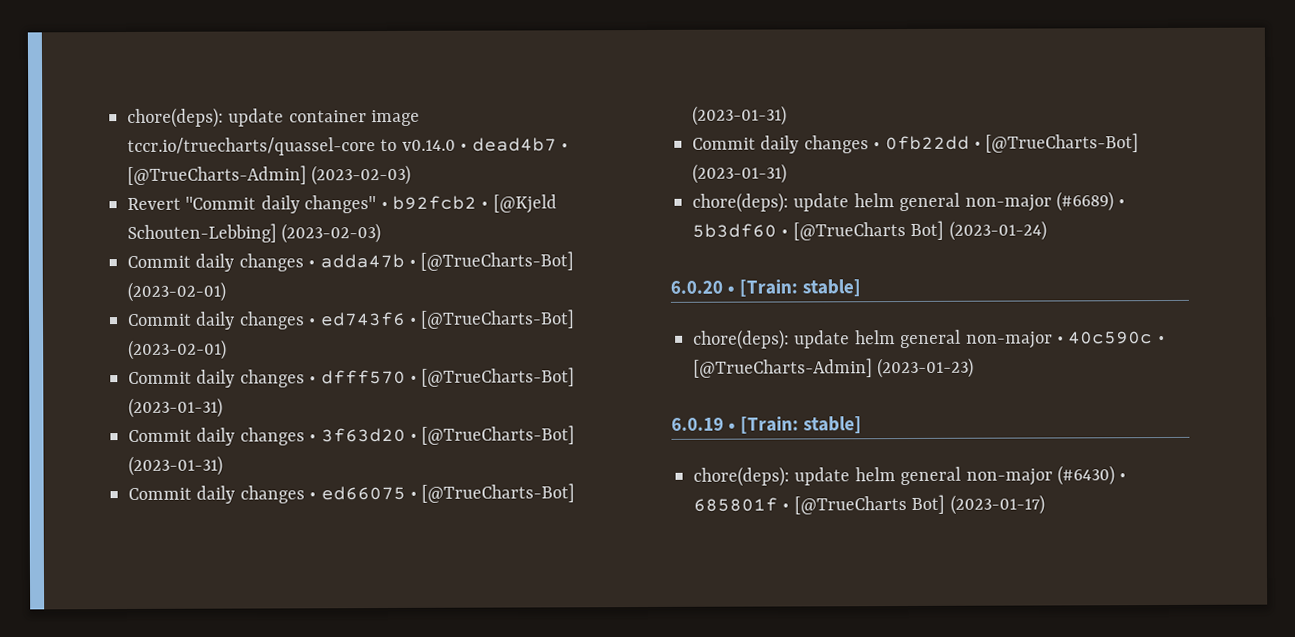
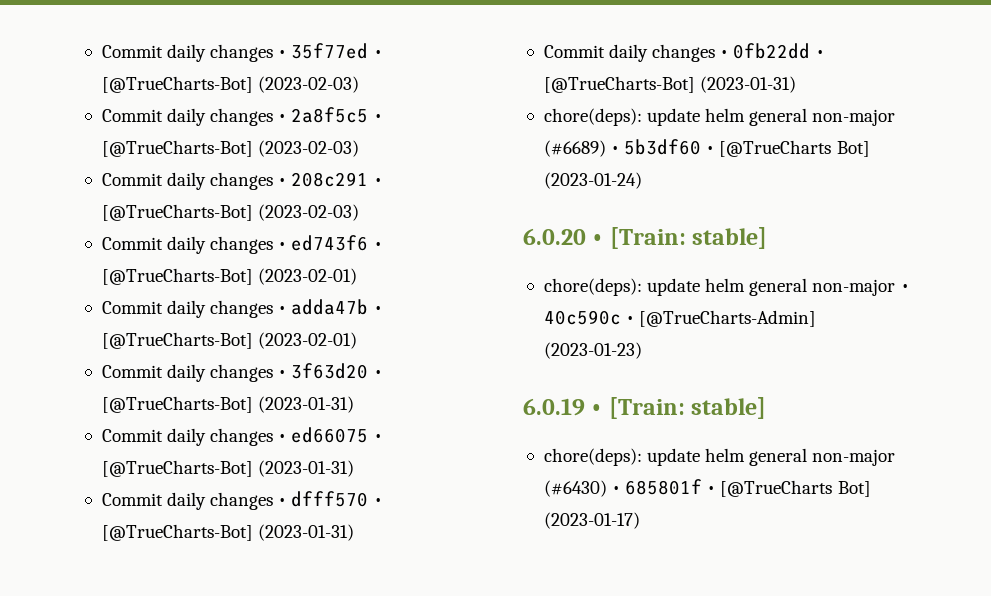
[127,107,421,128] [127,137,568,156] [127,164,412,186] [127,194,557,214] [127,223,382,244] [127,251,575,272] [127,281,226,302] chore(deps): update container image tccr.io/truecharts/quassel-core to v0.14.0 • dead4b7 • [@TrueCharts-Admin] (2023-02-03) // Revert "Commit daily changes" • b92fcb2 • [@Kjeld Schouten-Lebbing] (2023-02-03) // Commit daily changes • adda47b • [@TrueCharts-Bot] (2023-02-01) -> [101,43,382,62] [101,76,360,93] [101,107,382,126] [101,140,360,157] [101,172,382,190] [101,204,360,221] Commit daily changes • 35f77ed • [@TrueCharts-Bot] (2023-02-03) // Commit daily changes • 2a8f5c5 • [@TrueCharts-Bot] (2023-02-03) // Commit daily changes • 208c291 • [@TrueCharts-Bot] (2023-02-03)
[320,367,576,387] [128,397,223,418] dfff570 • [@TrueCharts-Bot] (2023-01-31) -> [291,299,382,315] [101,332,358,349] adda47b • [@TrueCharts-Bot] (2023-02-01)
(787, 115) none -> [101,491,382,510] [101,524,355,541] // Commit daily changes • dfff570 • [@TrueCharts-Bot] (2023-01-31)

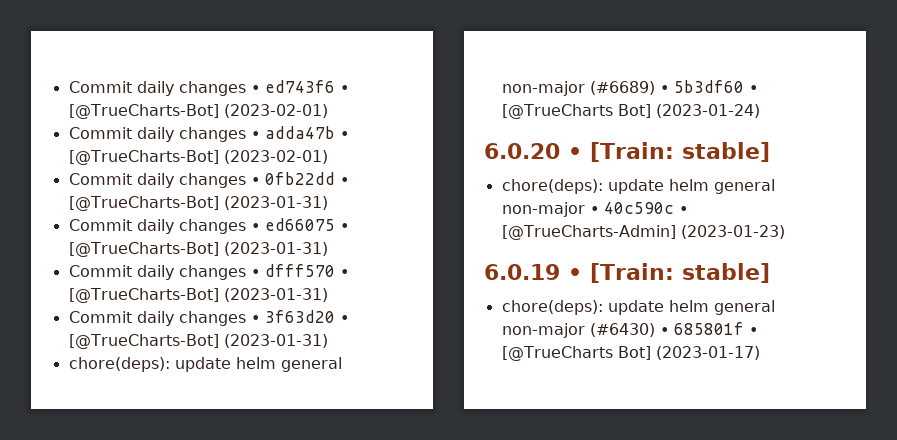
[101,43,382,62] [101,76,360,93] [101,107,382,126] [101,140,360,157] [101,172,382,190] [101,204,360,221] [101,236,287,254] Commit daily changes • 35f77ed • [@TrueCharts-Bot] (2023-02-03) // Commit daily changes • 2a8f5c5 • [@TrueCharts-Bot] (2023-02-03) // Commit daily changes • 208c291 • [@TrueCharts-Bot] (2023-02-03) // Commit daily changes • -> [68,81,260,96] Commit daily changes •
[291,363,369,379] 3f63d20 -> [264,172,335,185] 0fb22dd
[733,43,811,59] 0fb22dd -> [264,310,335,323] 3f63d20

